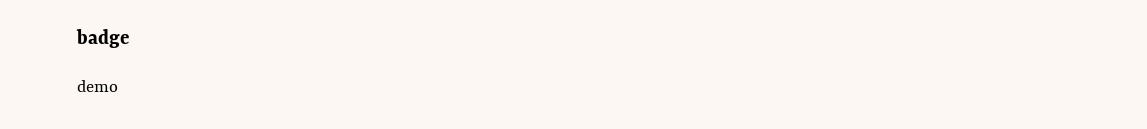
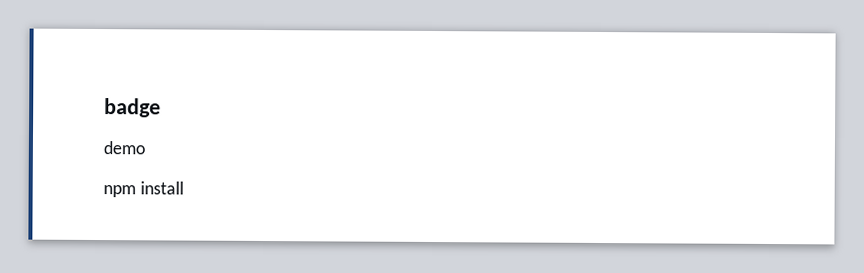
(118, 86) none -> [103,181,184,198] // npm install

